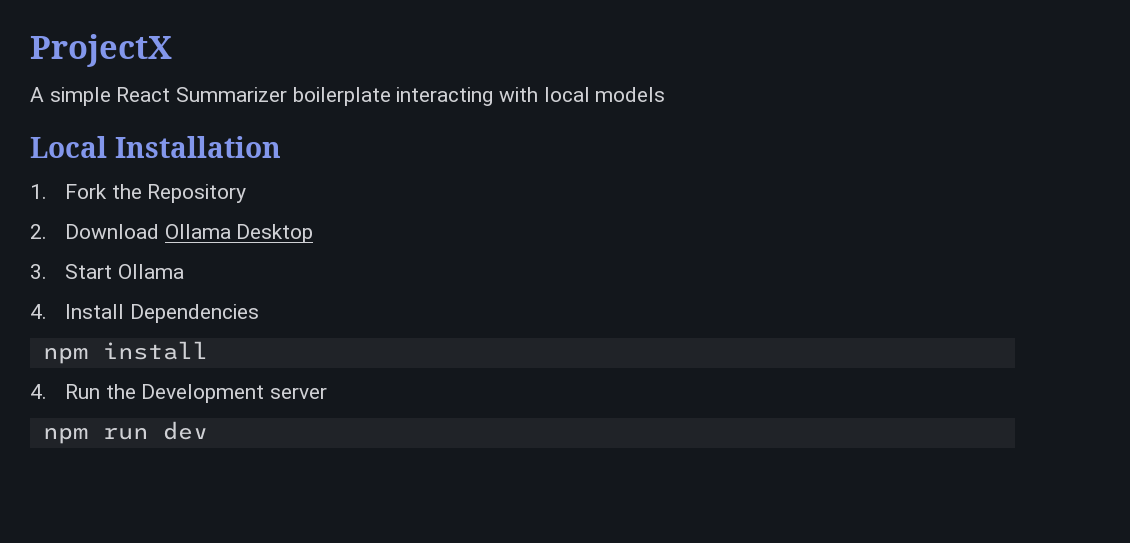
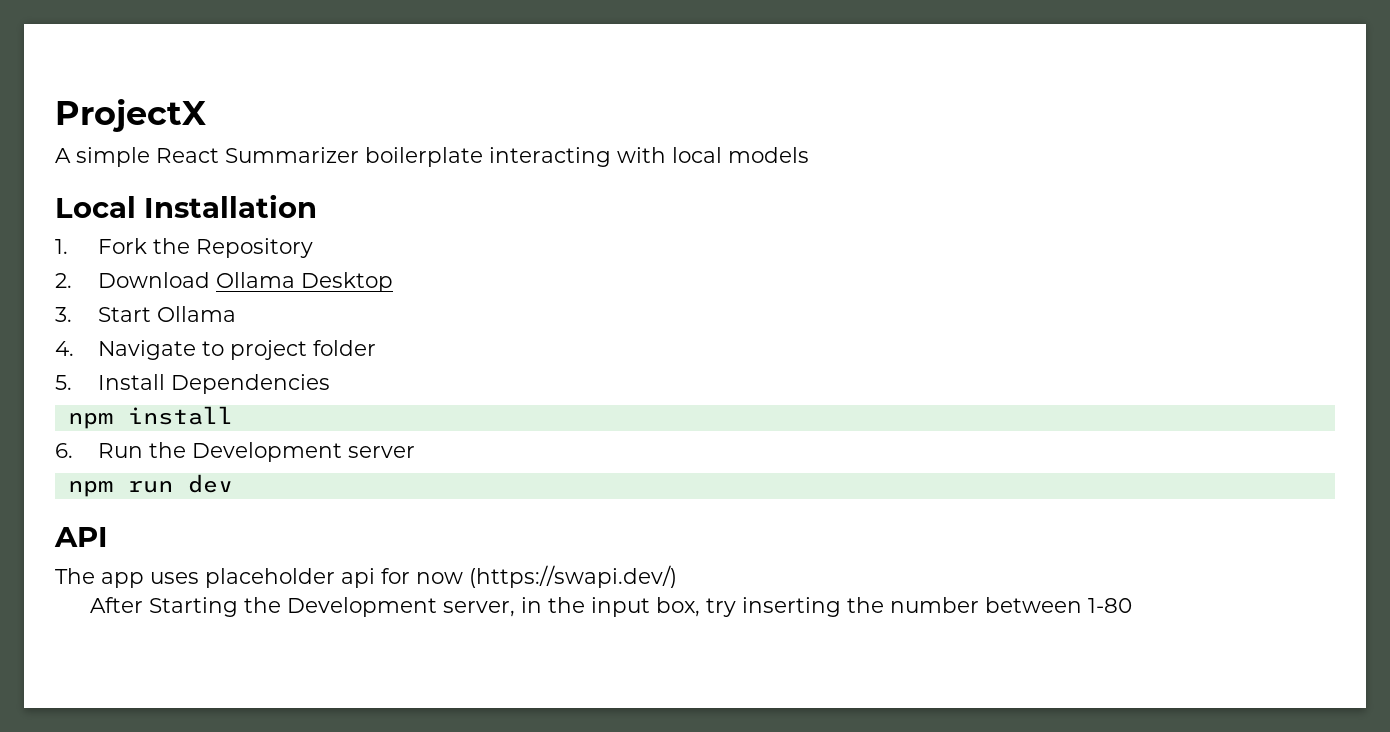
(47, 311) none -> [97,340,376,360] [55,375,72,390] Navigate to project folder // 5.
[30,384,47,399] 4. -> [55,443,73,458] 6.
(208, 430) none -> [54,527,108,547] [55,565,677,588] [90,597,1133,617] // API // The app uses placeholder api for now (https://swapi.dev/) // After Starting the Development server, in the input box, try inserting the number between 1-80

